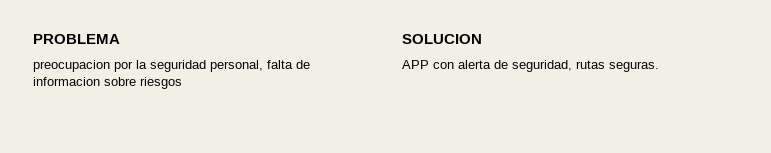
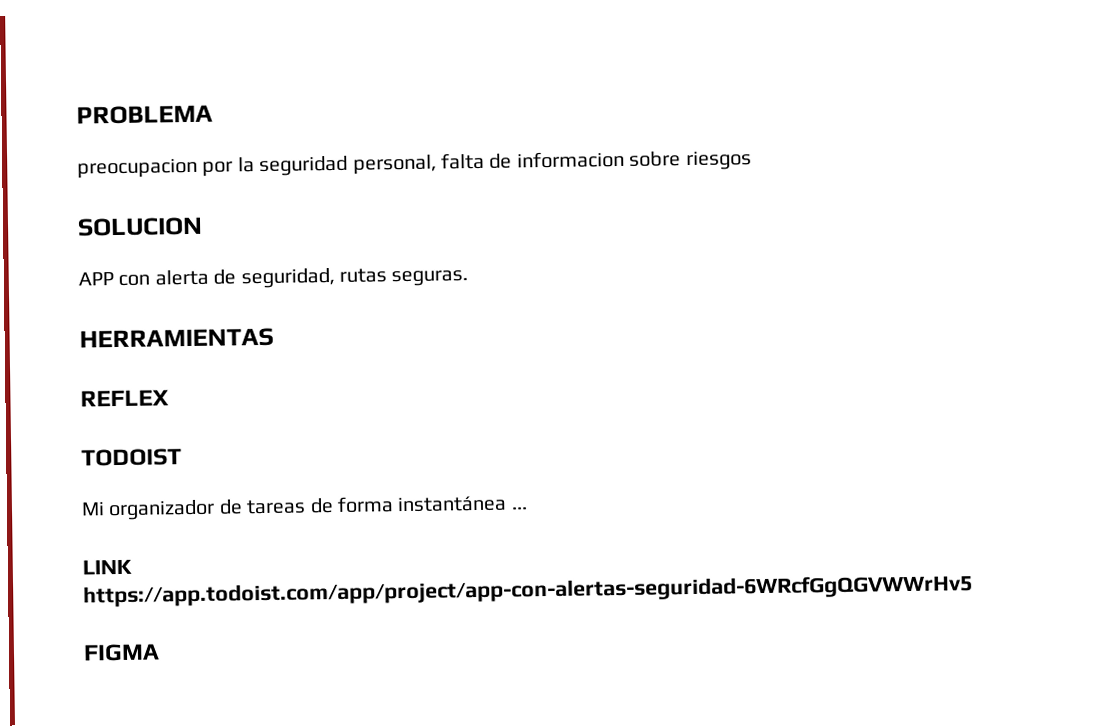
(659, 66) none -> [79,327,274,349] [80,389,169,407] [81,448,182,467] [81,495,528,521] [82,559,973,608] [83,643,160,662] // HERRAMIENTAS // REFLEX // TODOIST // Mi organizador de tareas de forma instantánea ... // LINK https://app.todoist.com/app/project/app-con-alertas-seguridad-6WRcfGgQGVWWrHv5 // FIGMA

